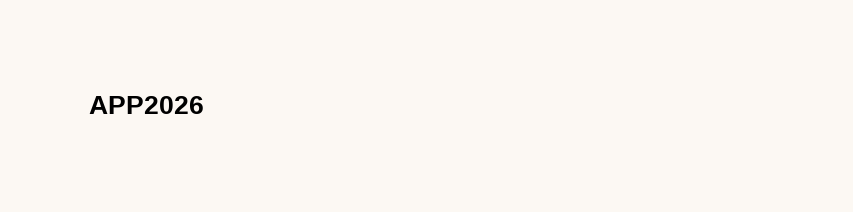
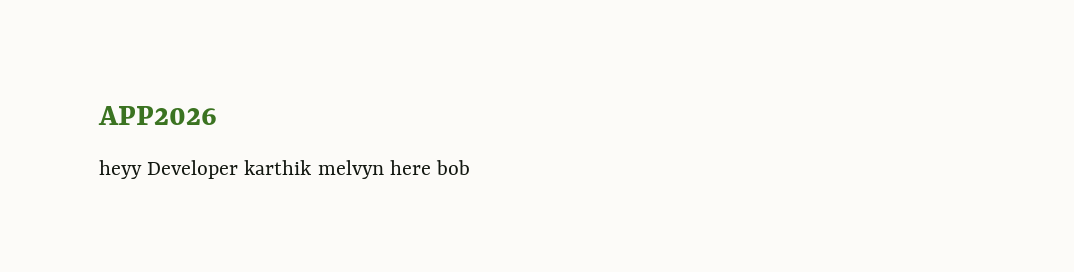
(204, 105) none -> [99,160,471,179] // heyy Developer karthik melvyn here bob

